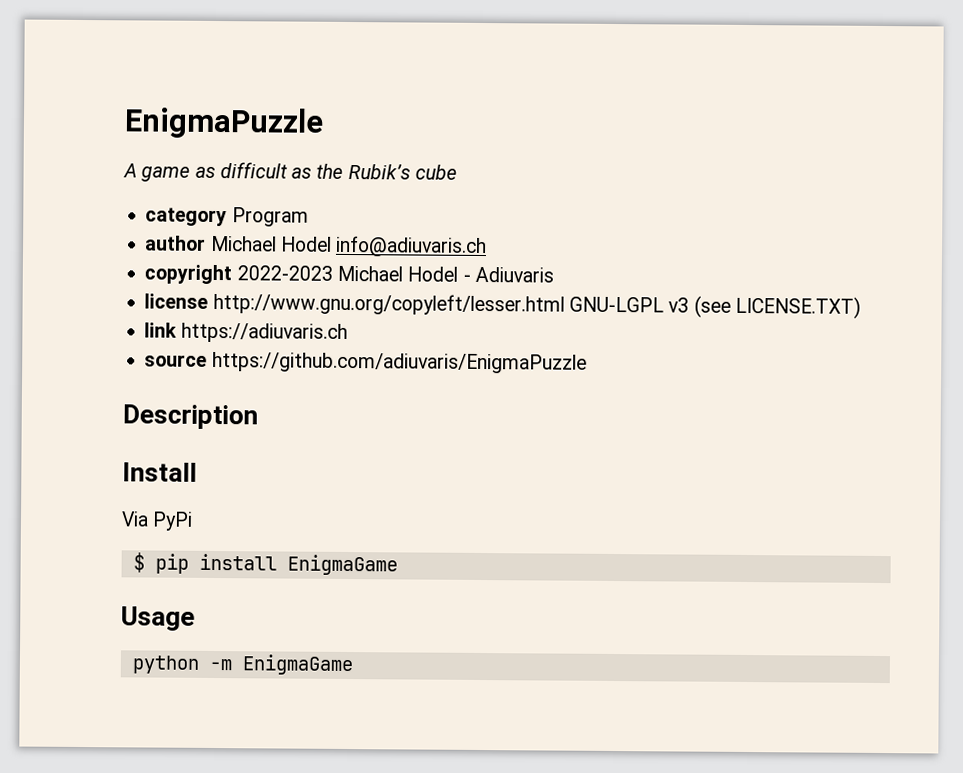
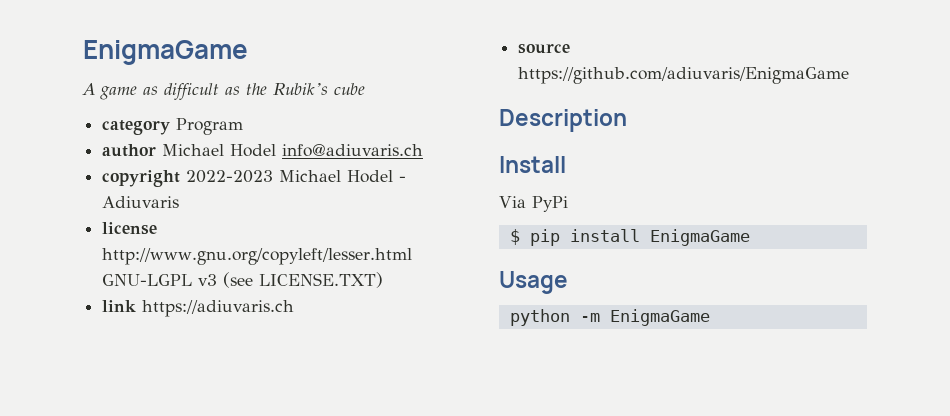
[124,107,324,139] EnigmaPuzzle -> [83,40,248,65] EnigmaGame
[211,351,587,374] https://github.com/adiuvaris/EnigmaPuzzle -> [518,67,850,84] https://github.com/adiuvaris/EnigmaGame

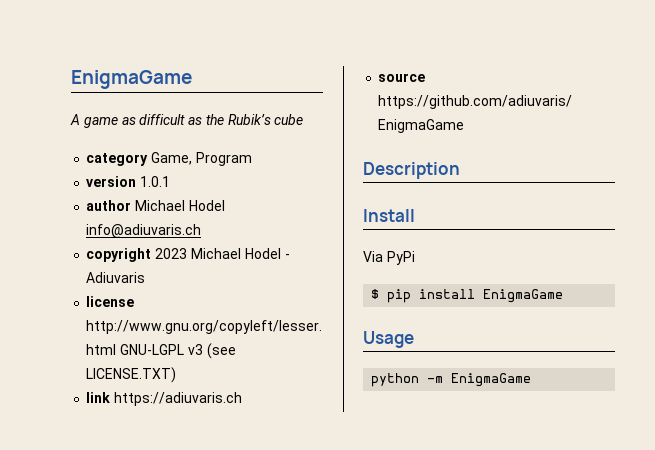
(171, 127) none -> [151,152,193,165] Game,
(244, 126) none -> [86,176,171,187] // version 1.0.1
[186,170,274,183] 2022-2023 -> [155,248,188,259] 2023

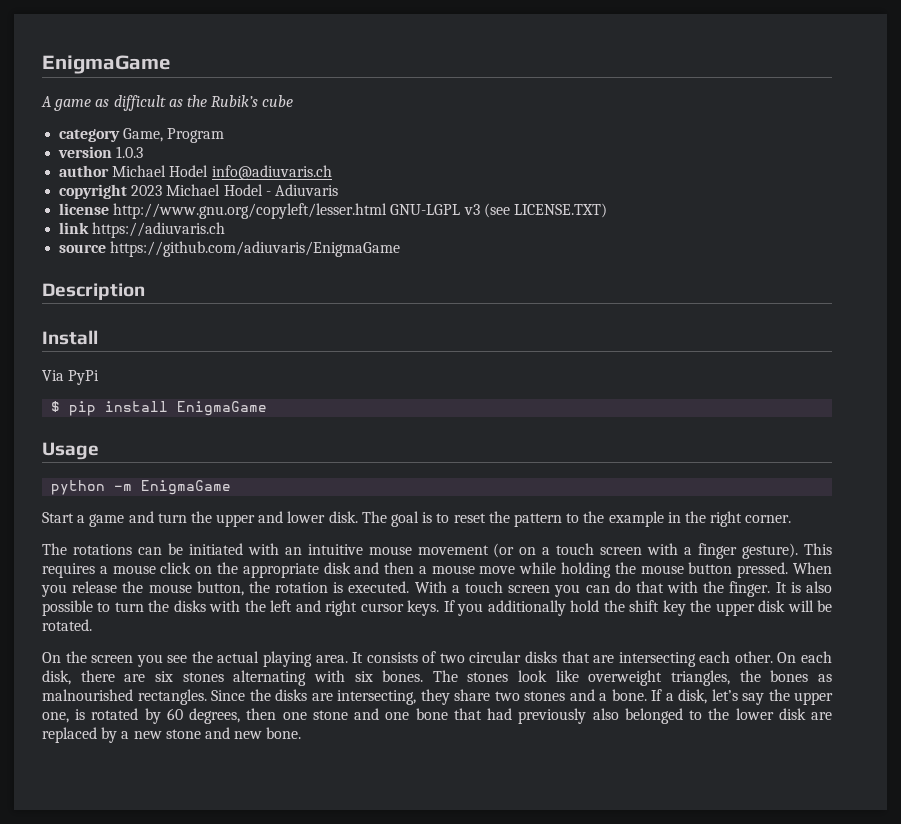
[140,176,171,187] 1.0.1 -> [116,146,144,158] 1.0.3
(532, 380) none -> [42,511,792,527] [42,543,832,559] [42,562,832,578] [41,581,832,597] [42,600,833,616] [42,619,92,631] [42,651,832,667] [42,670,832,686] [42,689,833,705] [42,708,832,724] [42,727,302,743] // Start a game and turn the upper and lower disk. The goal is to reset the pattern to the example in the right corner. // The rotations can be initiated with an intuitive mouse movement (or on a touch screen with a finger gesture). This requires a mouse click on the appropriate disk and then a mouse move while holding the mouse button pressed. When you release the mouse button, the rotation is executed. With a touch screen you can do that with the finger. It is also possible to turn the disks with the left and right cursor keys. If you additionally hold the shift key the upper disk will be rotated. // On the screen you see the actual playing area. It consists of two circular disks that are intersecting each other. On each disk, there are six stones alternating with six bones. The stones look like overweight triangles, the bones as malnourished rectangles. Since the disks are intersecting, they share two stones and a bone. If a disk, let’s say the upper one, is rotated by 60 degrees, then one stone and one bone that had previously also belonged to the lower disk are replaced by a new stone and new bone.

